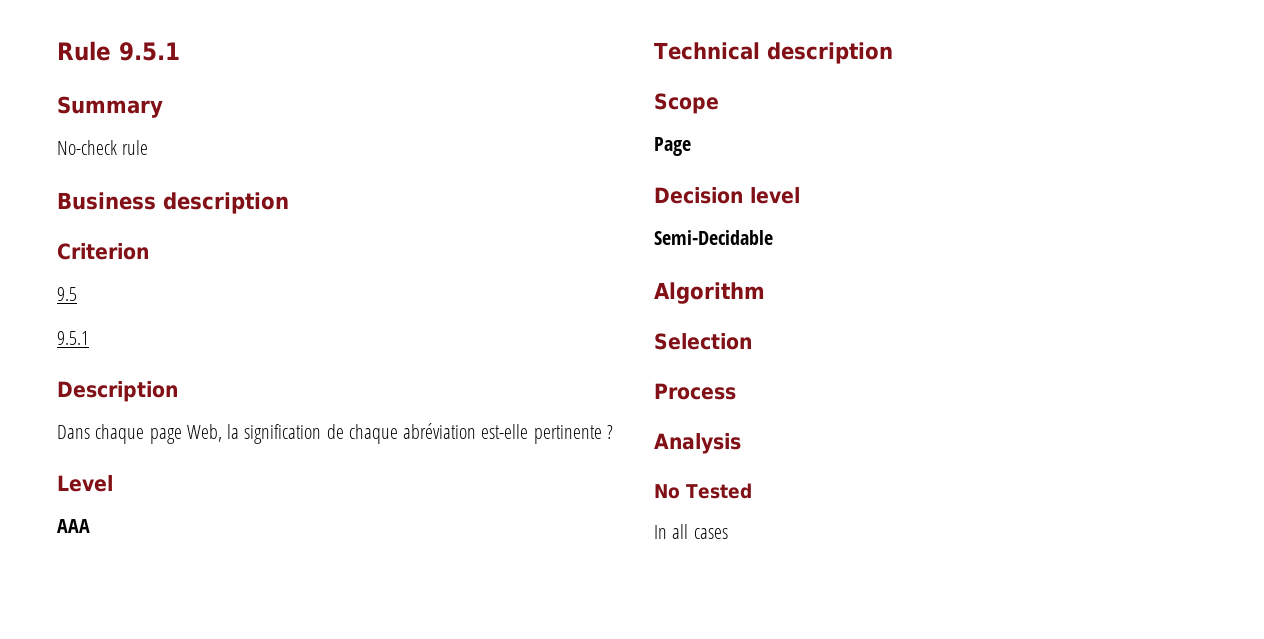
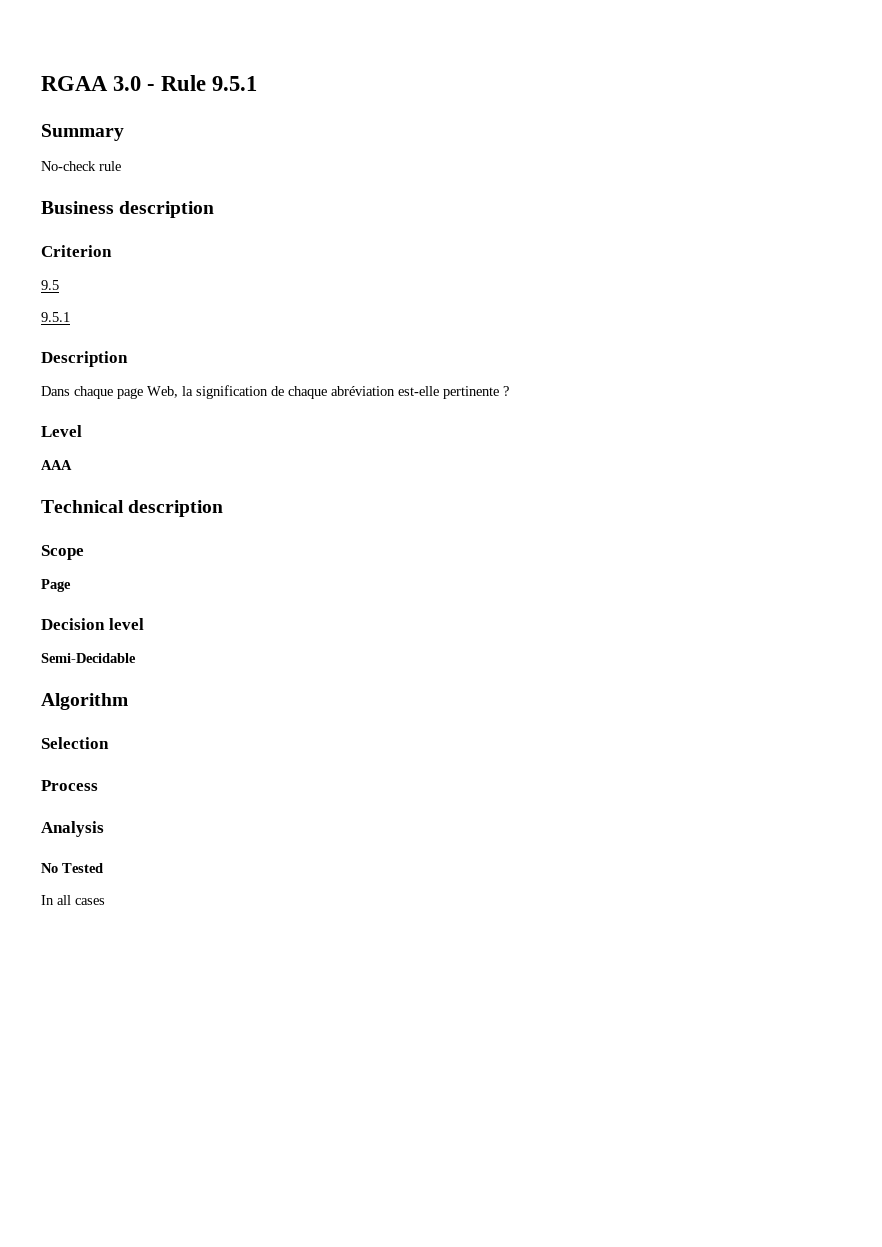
(57, 51) none -> [41,76,156,91] RGAA 3.0 -

